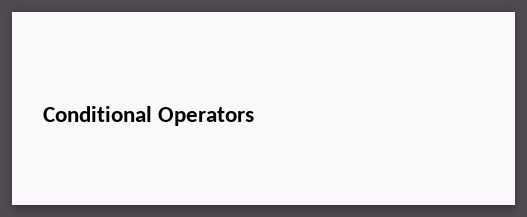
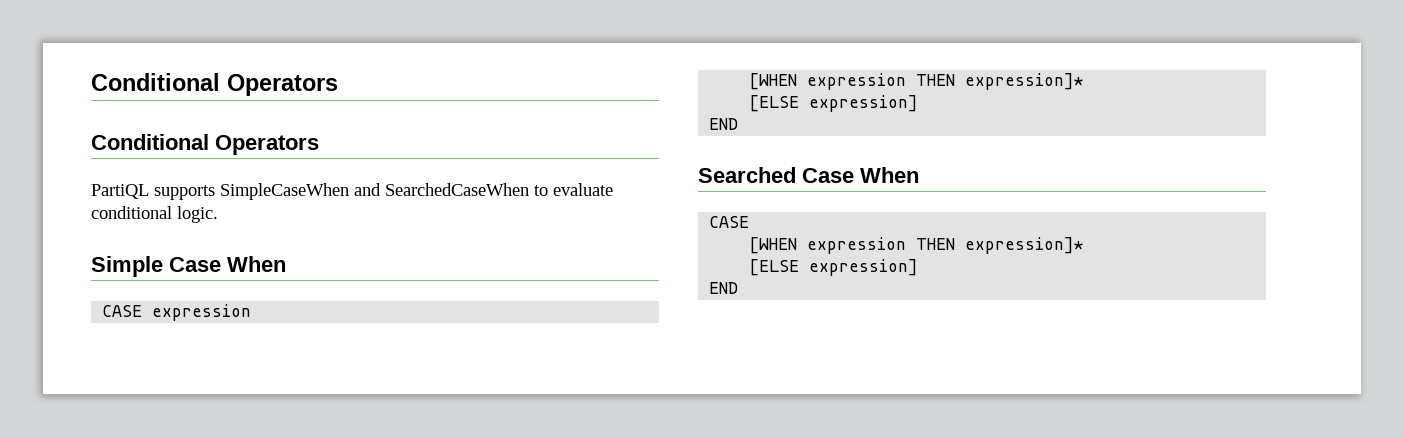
[43,106,255,126] Conditional Operators -> [91,73,338,96] [91,134,319,155] [91,183,613,200] [91,206,218,223] [91,256,286,277] [102,304,252,321] [749,73,1084,90] [749,95,919,112] [709,118,739,130] [698,167,919,183] [709,216,750,228] [749,237,1084,254] [749,259,919,276] [709,282,739,294] Conditional Operators // Conditional Operators // PartiQL supports SimpleCaseWhen and SearchedCaseWhen to evaluate conditional logic. // Simple Case When // CASE expression // [WHEN expression THEN expression]* // [ELSE expression] // END // Searched Case When // CASE // [WHEN expression THEN expression]* // [ELSE expression] // END

